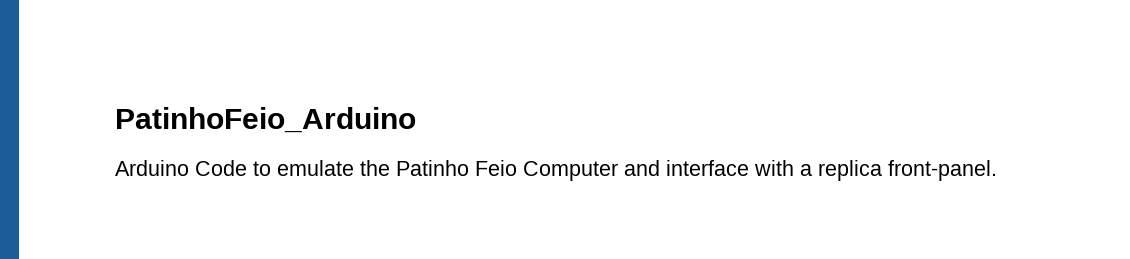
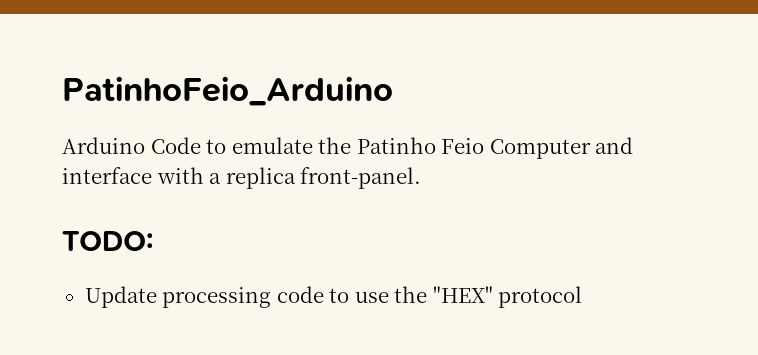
(997, 170) none -> [62,231,154,251] [84,286,583,308] // TODO: // Update processing code to use the "HEX" protocol

